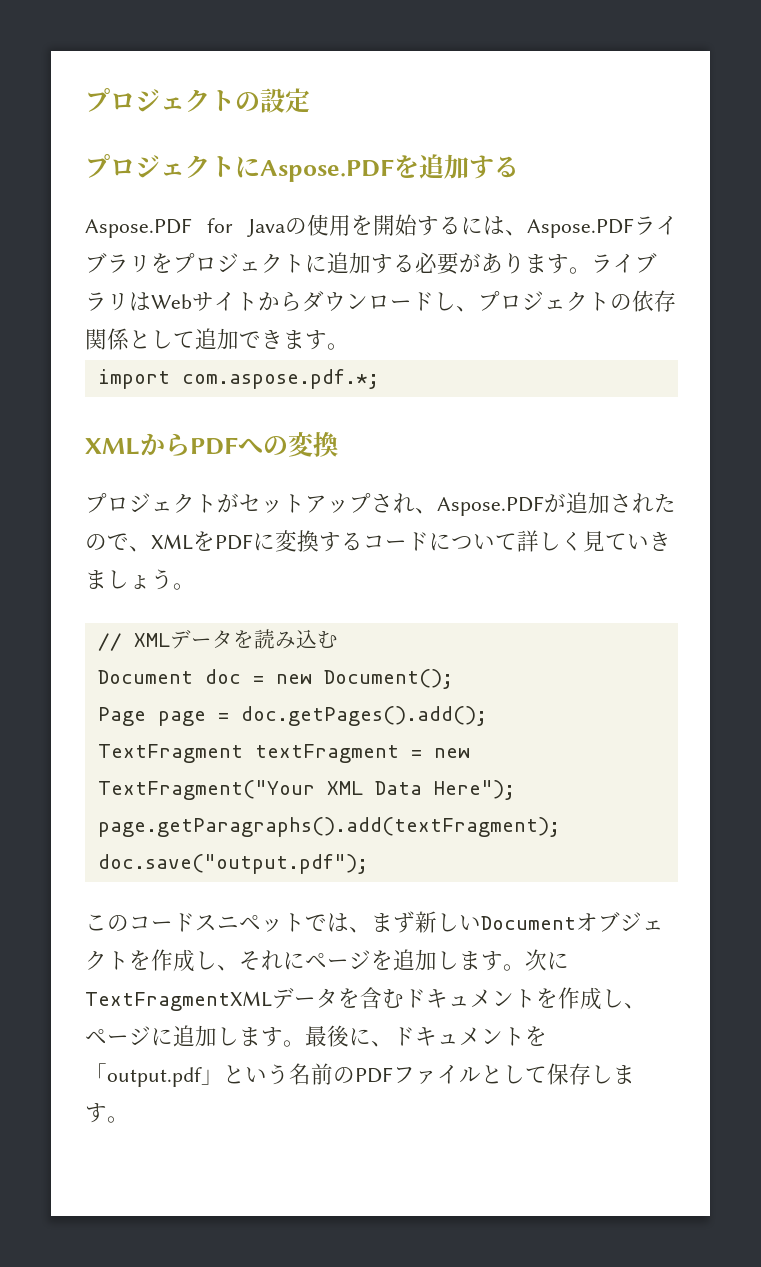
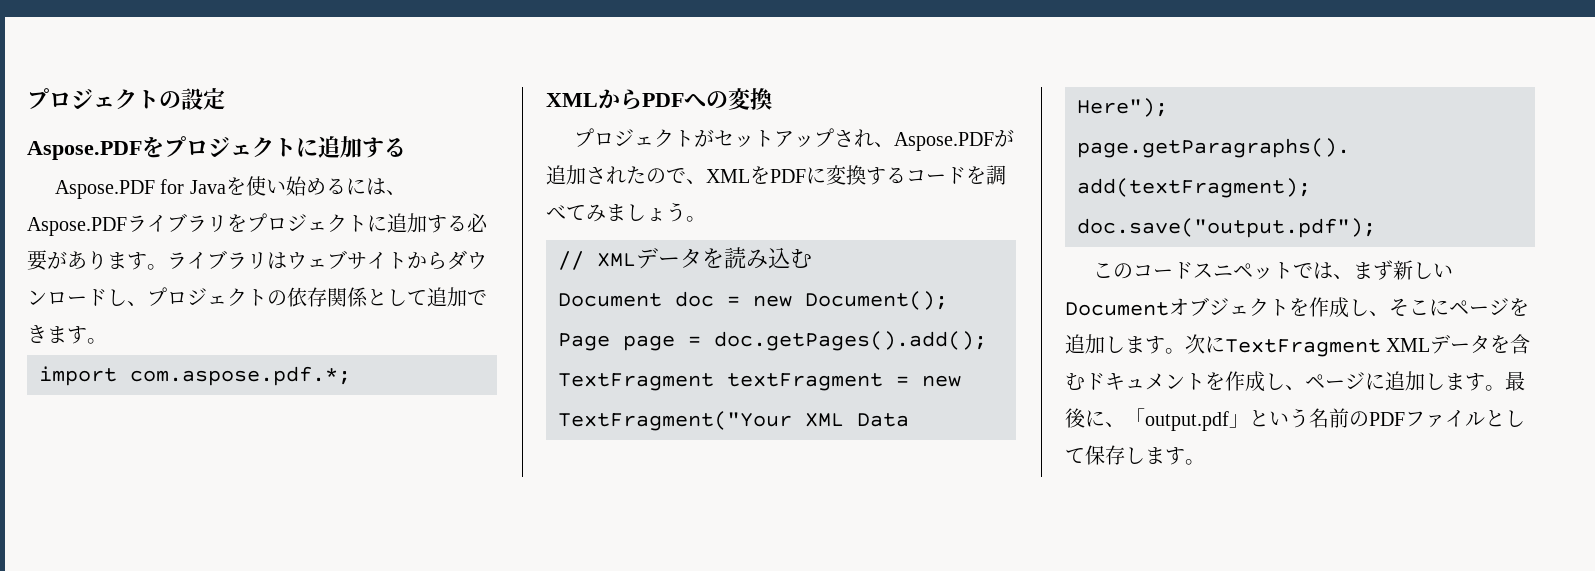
[85,154,419,182] プロジェクトにAspose.PDFを -> [27,136,318,160] Aspose.PDFをプロジェクトに
[285,214,439,236] の使用を開始す -> [225,176,326,196] を使い始め
[151,294,192,309] Web -> [287,250,347,270] ウェブ
[429,530,671,552] について詳しく見ていき -> [966,165,1006,185] [546,204,606,222] を調べてみ
[261,950,283,970] れ -> [1409,299,1429,315] こ
[85,991,272,1011] TextFragmentXML -> [1225,338,1431,357] TextFragment XML
[393,1026,547,1046] ドキュメントを -> (1125, 424) none

